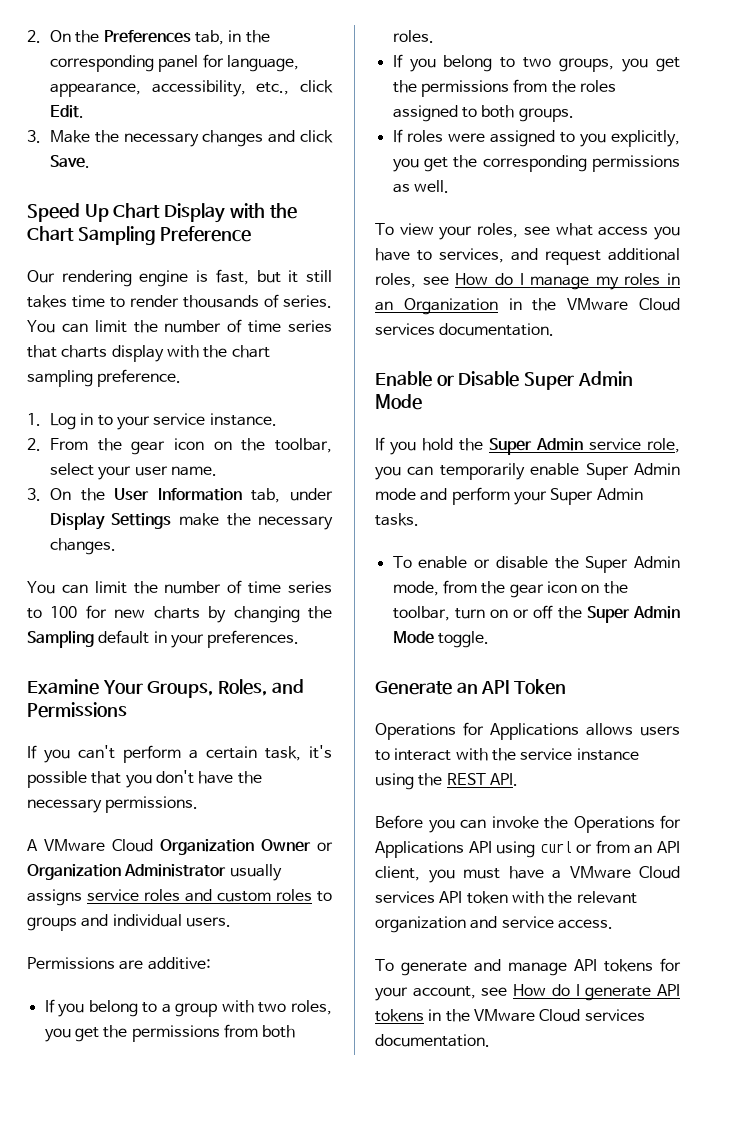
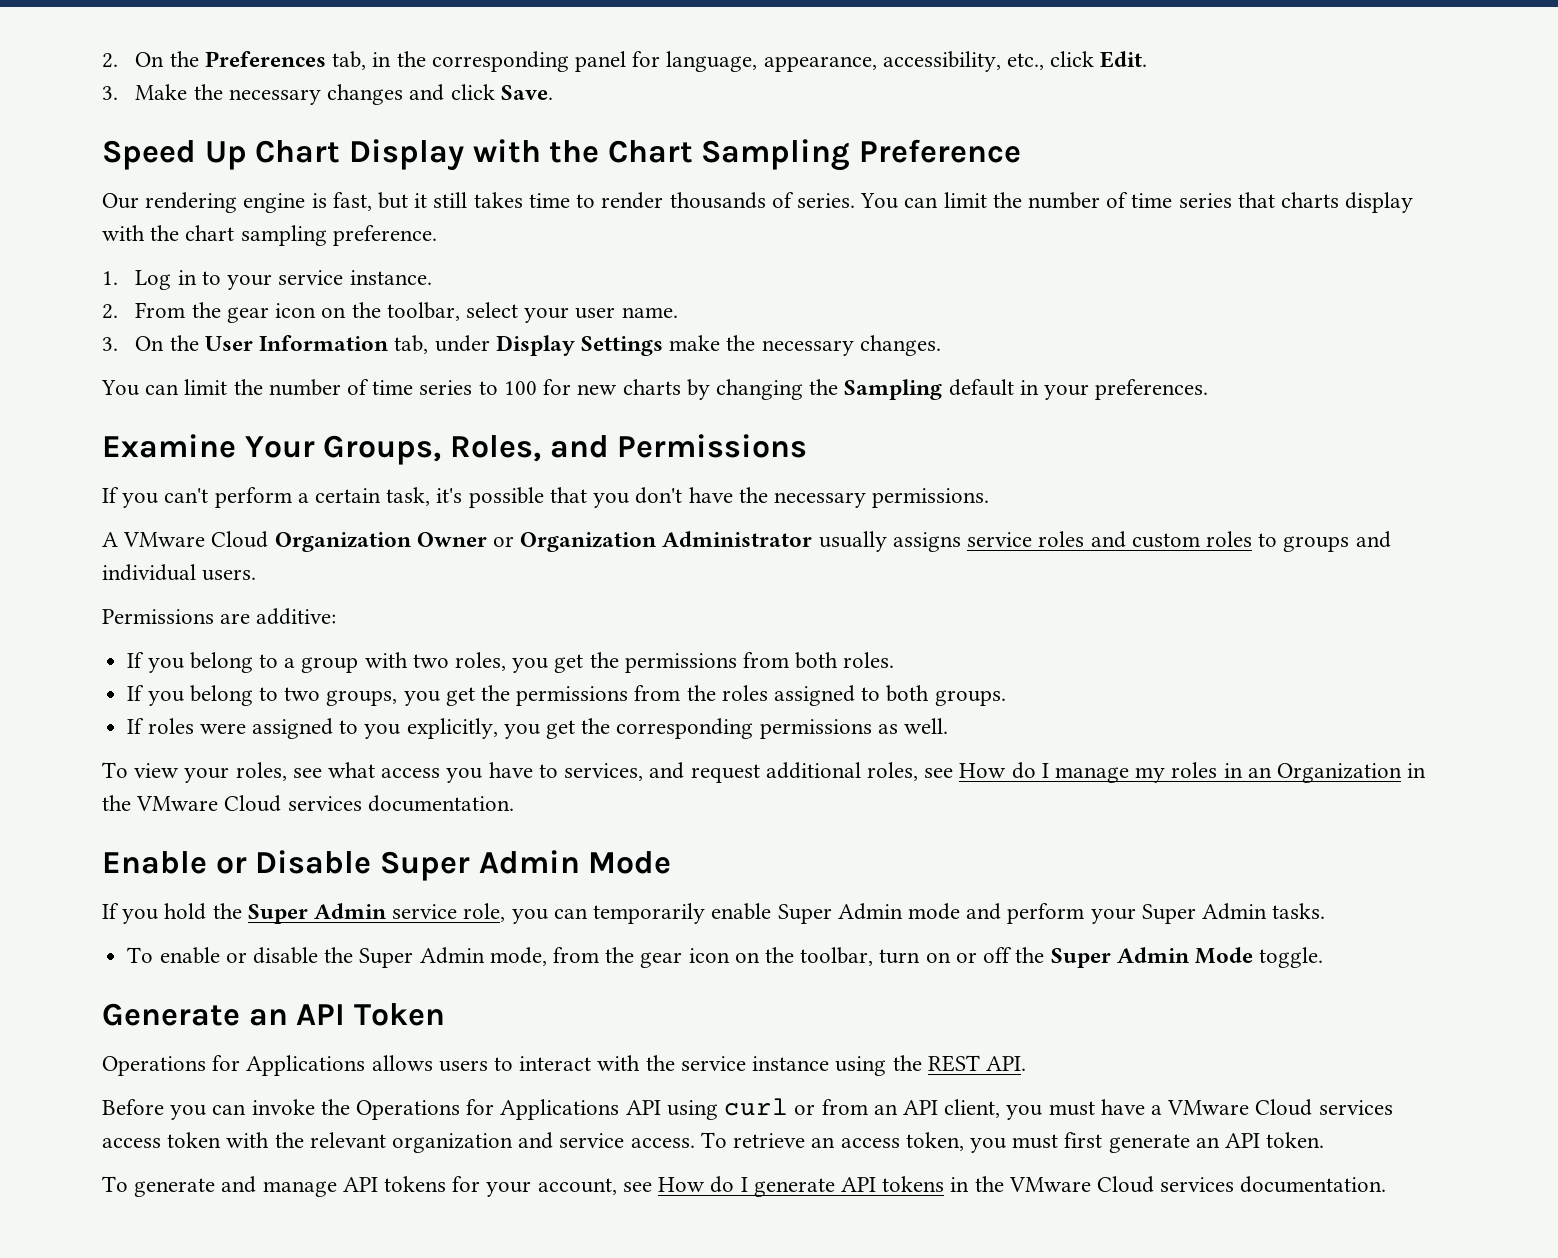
[439,891,463,903] API -> [102,1138,161,1148] access
(613, 924) none -> [700,1132,1325,1153] To retrieve an access token, you must first generate an API token.

